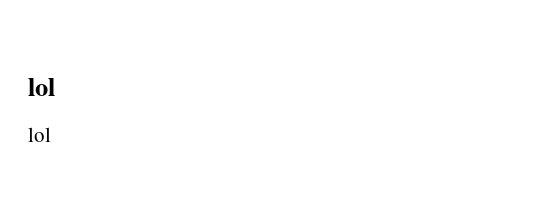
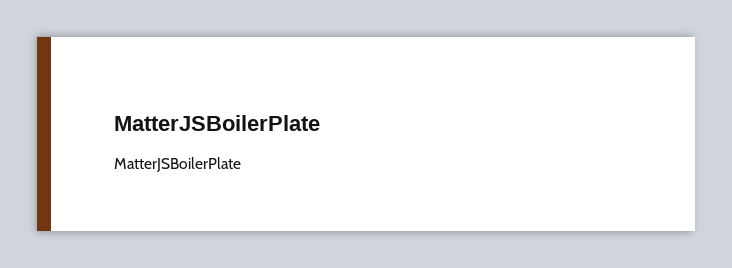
[28,78,55,96] [28,127,51,142] lol // lol -> [114,115,320,131] [114,157,241,172] MatterJSBoilerPlate // MatterJSBoilerPlate

